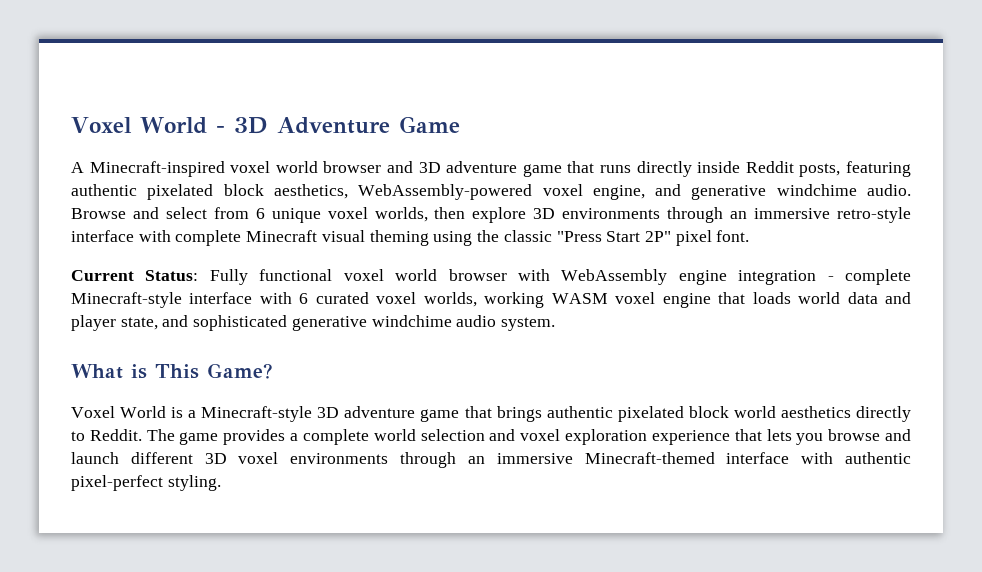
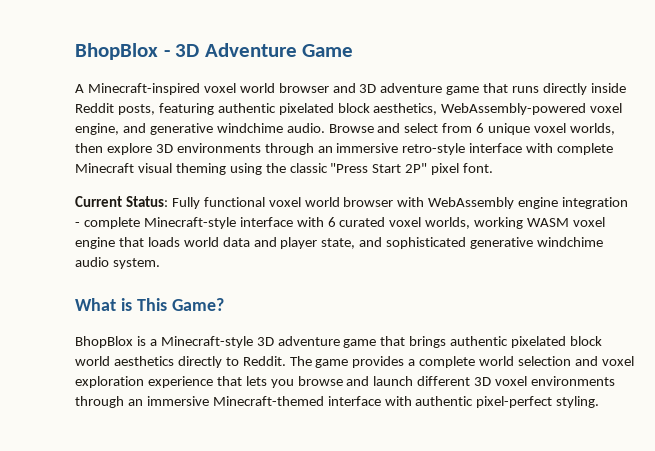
[71,117,207,134] Voxel World -> [75,43,158,60] BhopBlox
[71,406,167,418] Voxel World -> [75,336,133,348] BhopBlox

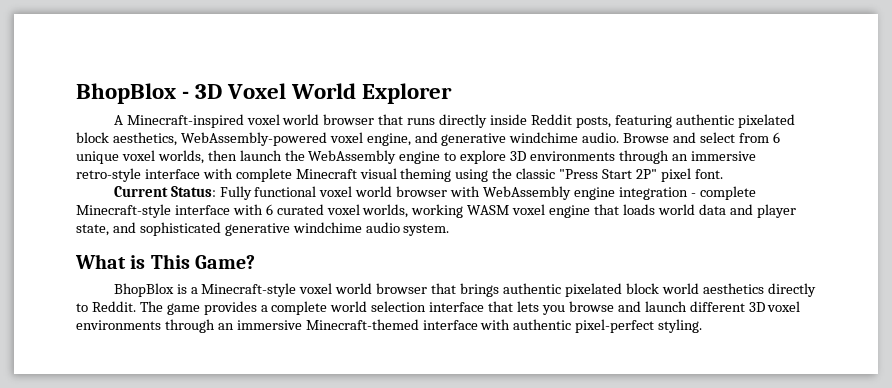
[204,43,354,57] Adventure Game -> [227,83,453,104] Voxel World Explorer
[332,83,480,95] and 3D adventure game -> (375, 119) none
(103, 148) none -> [239,150,457,164] launch the WebAssembly engine to
[256,336,377,348] 3D adventure game -> [299,283,428,294] voxel world browser
[574,356,634,366] [75,376,213,388] and voxel exploration experience -> [429,302,485,312] interface

